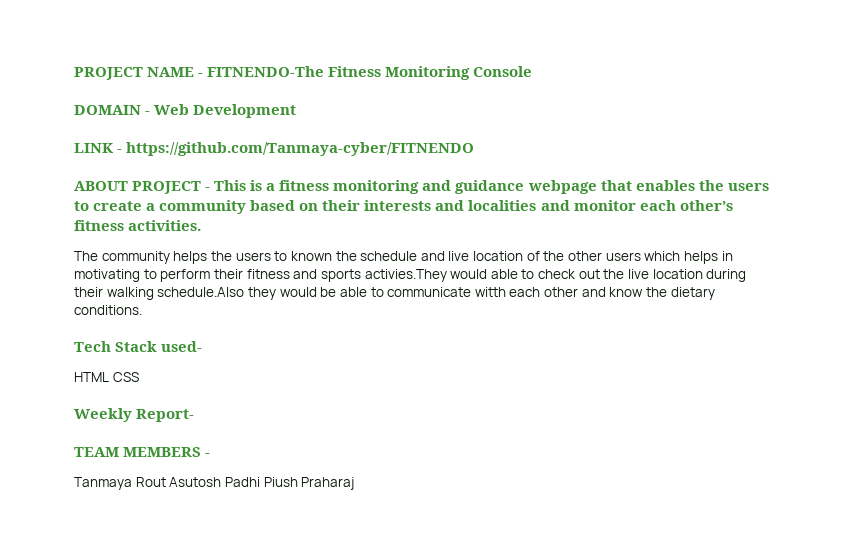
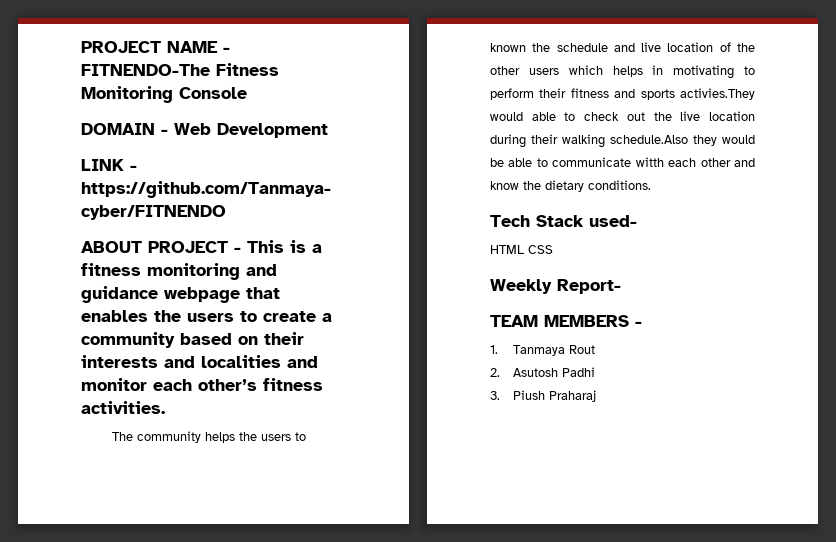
(211, 455) none -> [490,345,498,354] 1.
(166, 482) none -> [490,368,500,377] // 2.
(260, 482) none -> [490,391,500,400] // 3.

